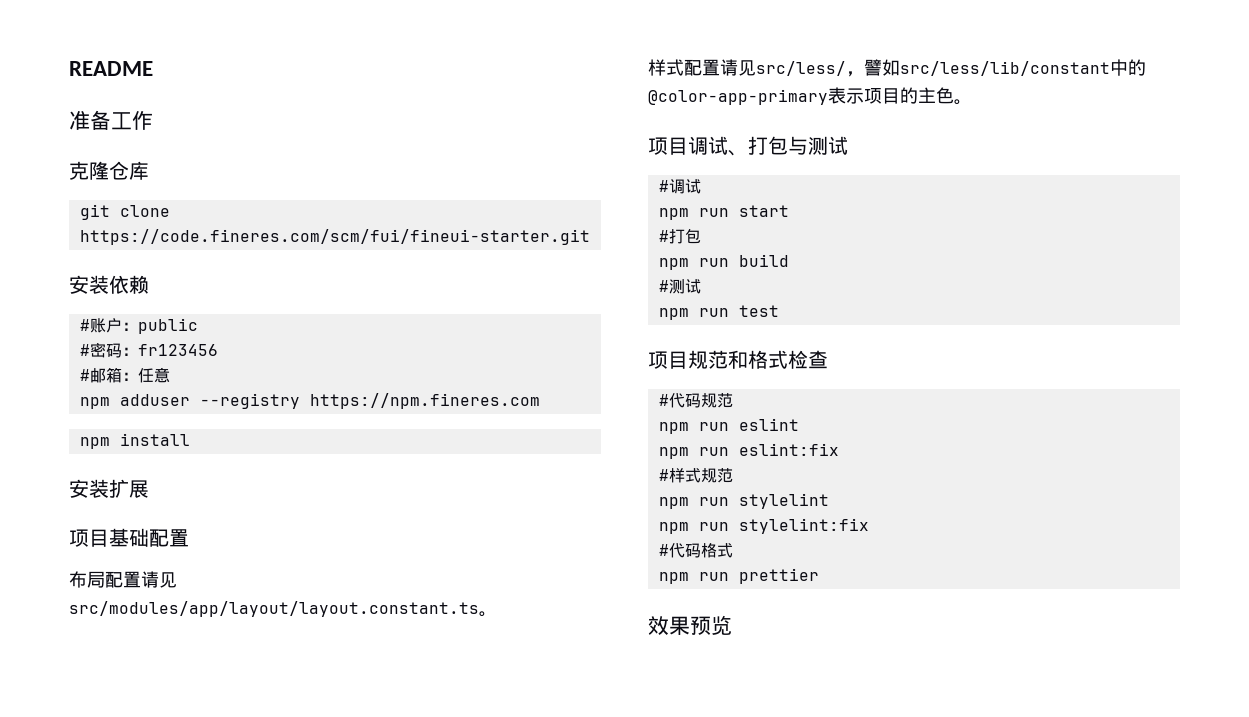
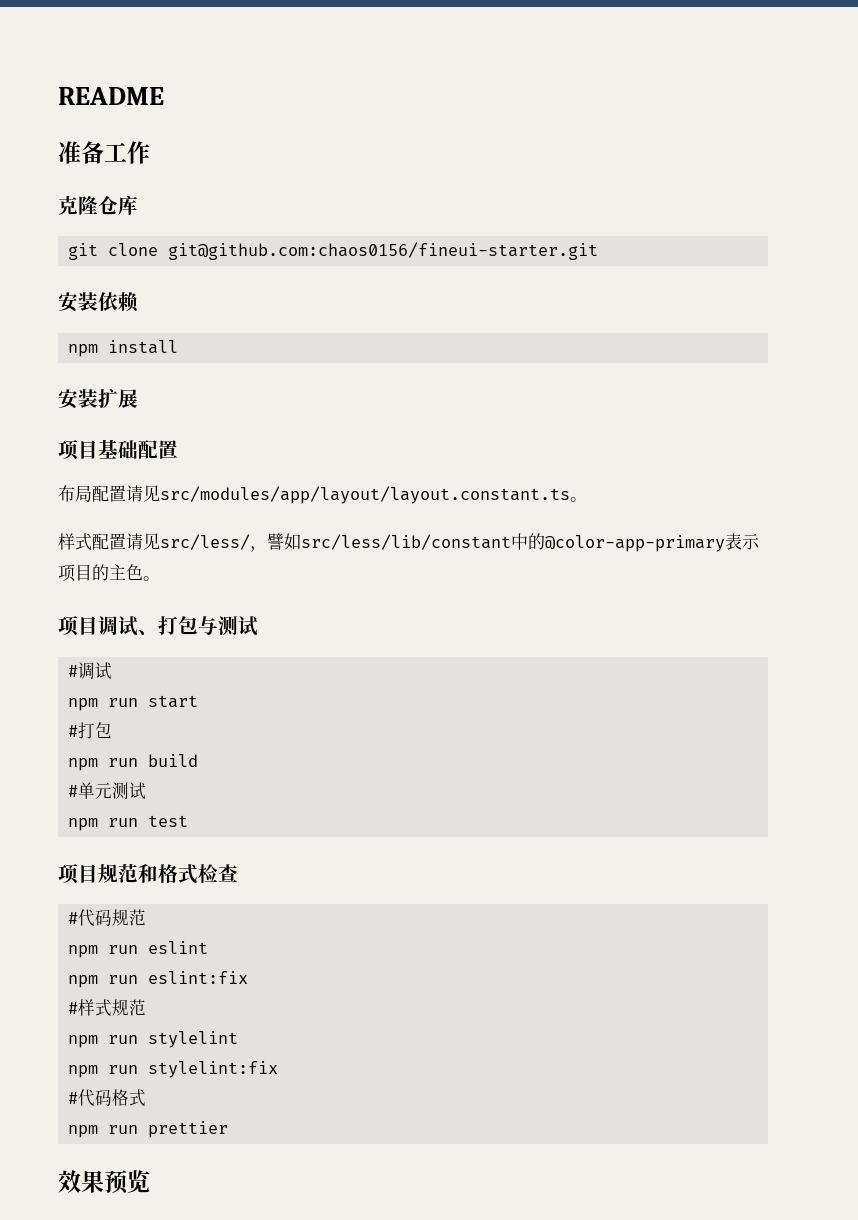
[79,229,590,245] https://code.fineres.com/scm/fui/fineui-starter.git -> [168,242,599,260] git@github.com:chaos0156/fineui-starter.git
[79,318,198,334] [79,342,218,358] [79,367,170,383] [79,393,540,409] // #账户：public // #密码：fr123456 // #邮箱：任意 // npm adduser --registry https://npm.fineres.com -> (139, 302) none
(669, 286) none -> [78,782,113,799] 单元

